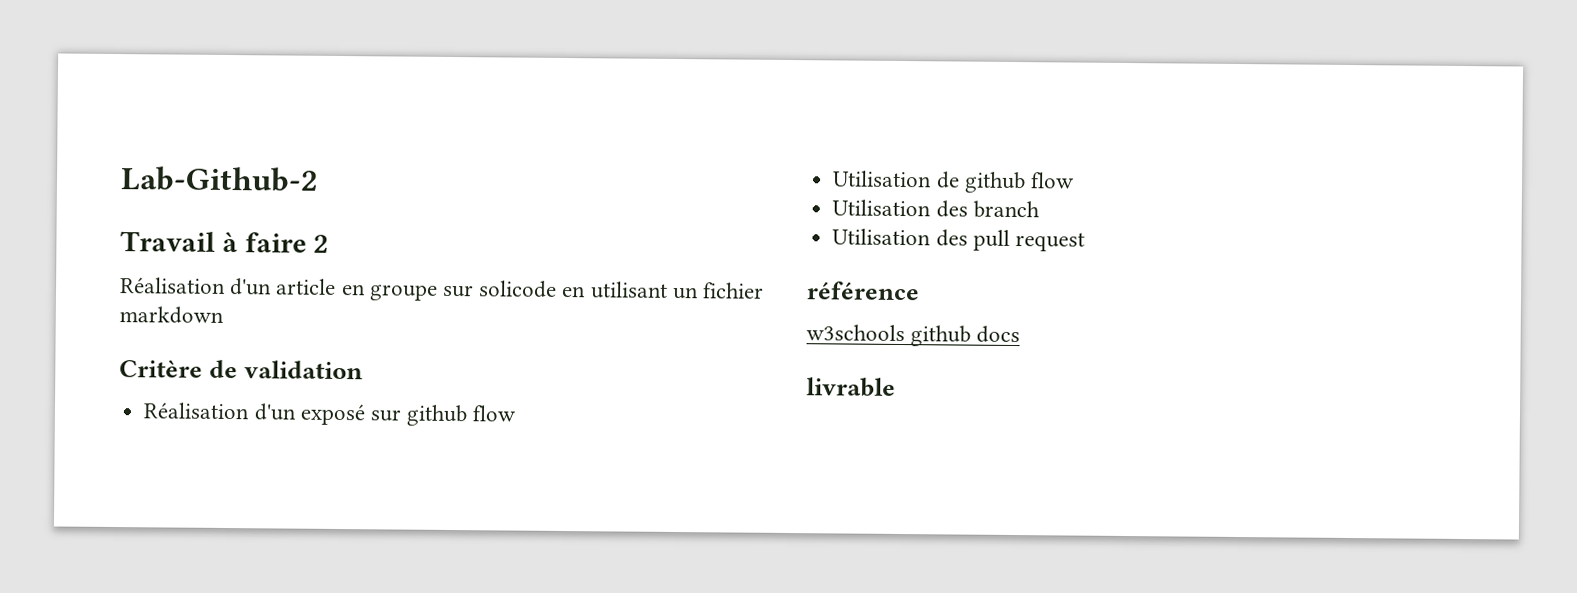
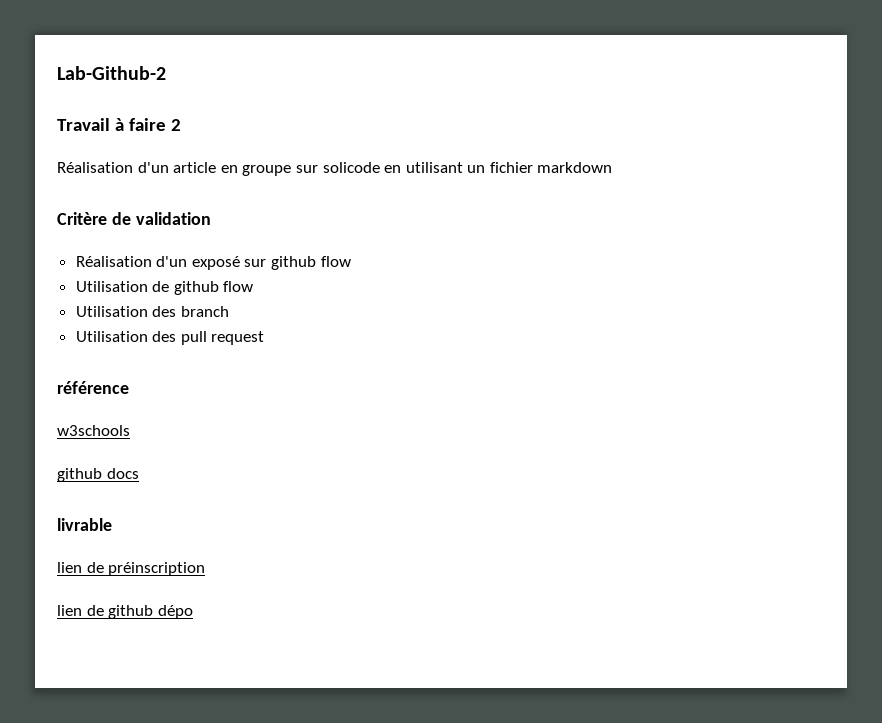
(905, 333) none -> (130, 430) //
(896, 387) none -> [57,562,206,576] [57,605,193,619] // lien de préinscription // lien de github dépo

